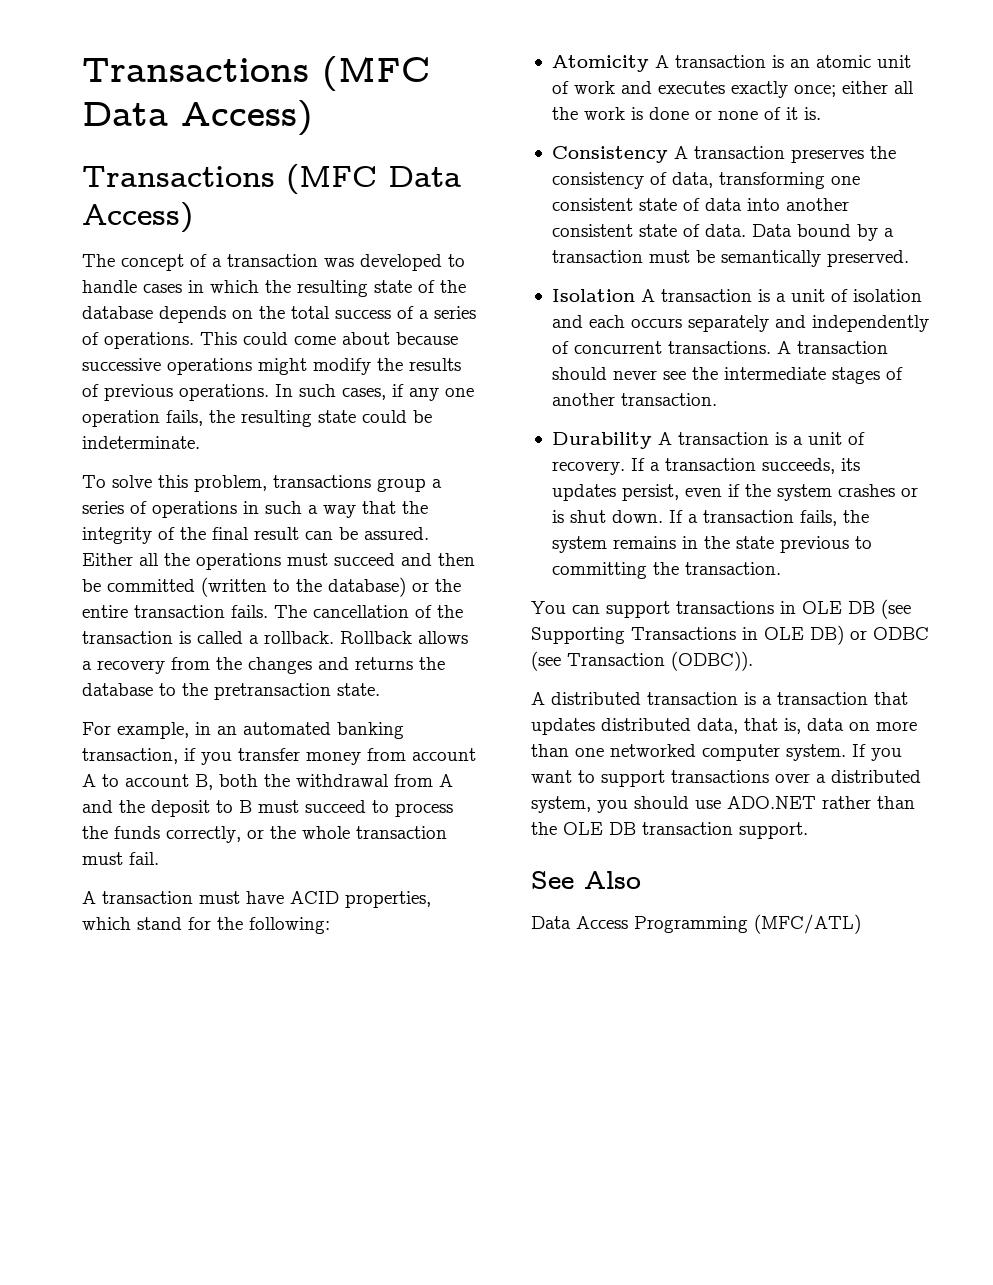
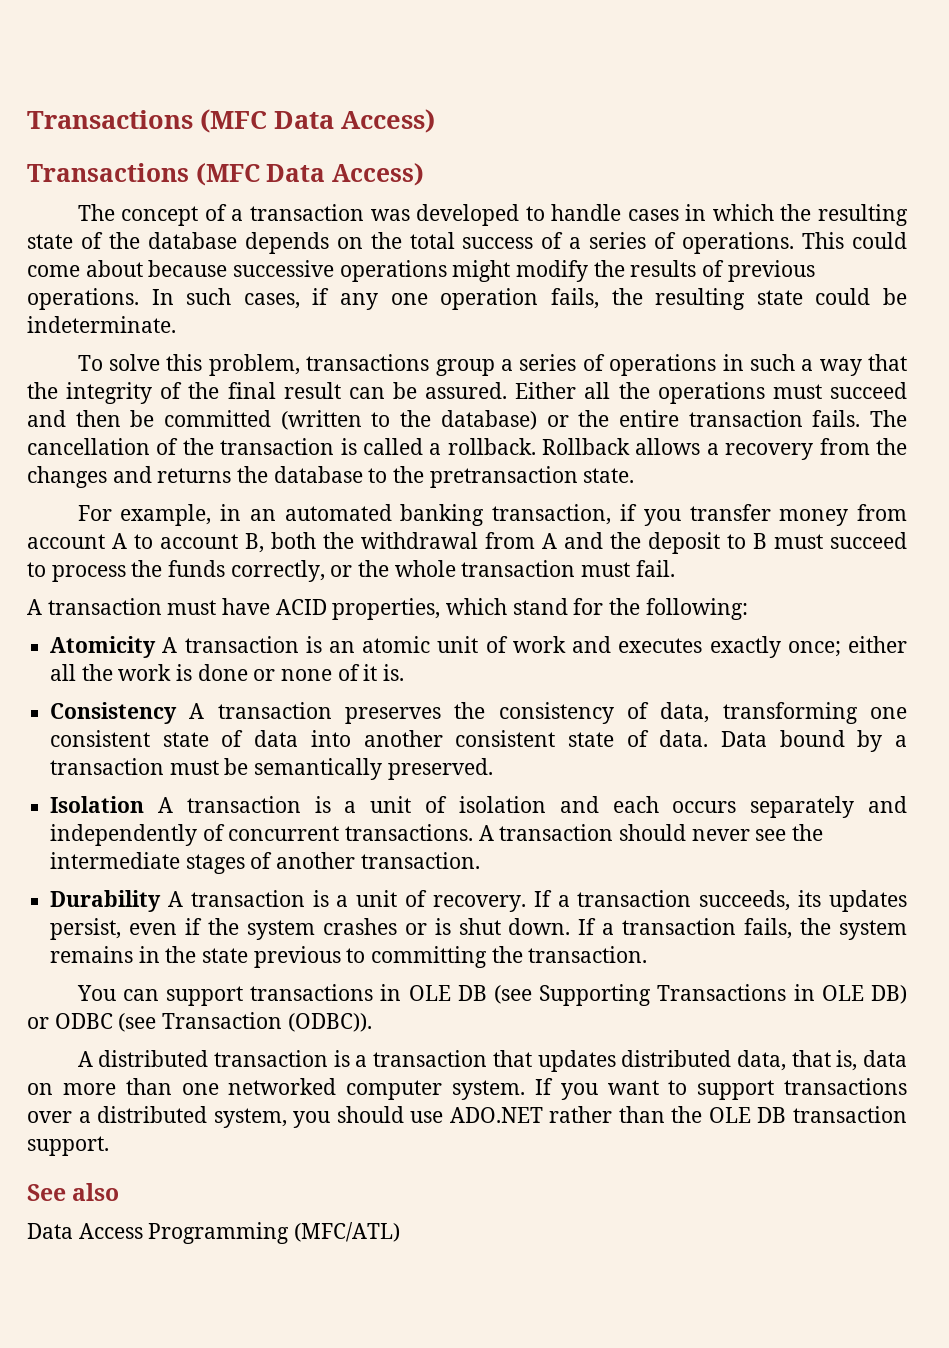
[584,871,641,889] Also -> [72,1183,120,1201] also

